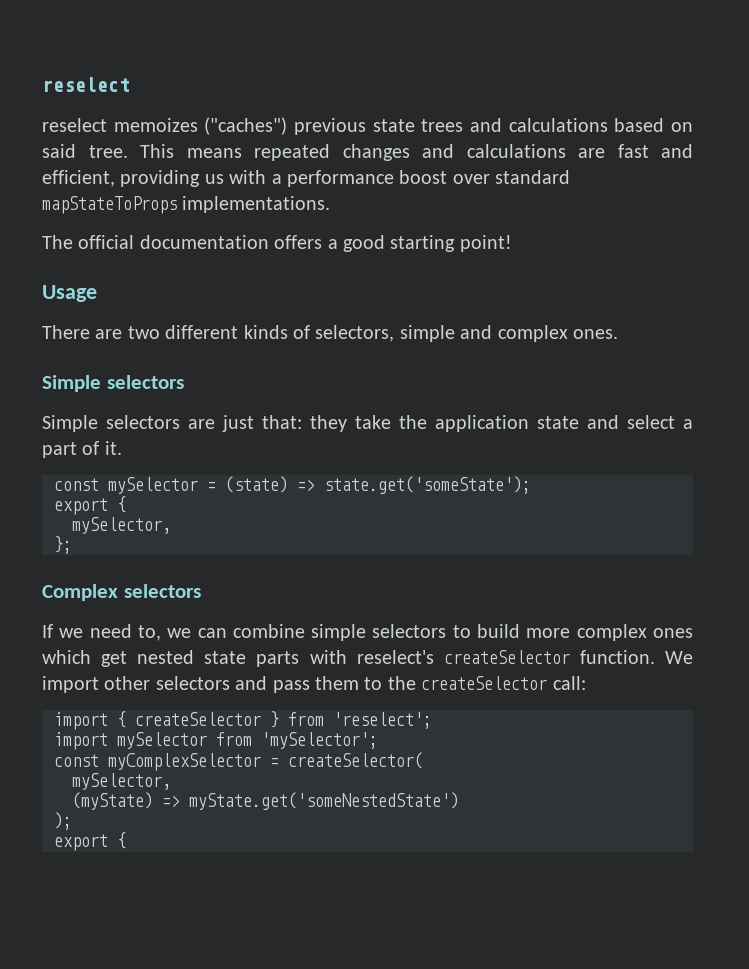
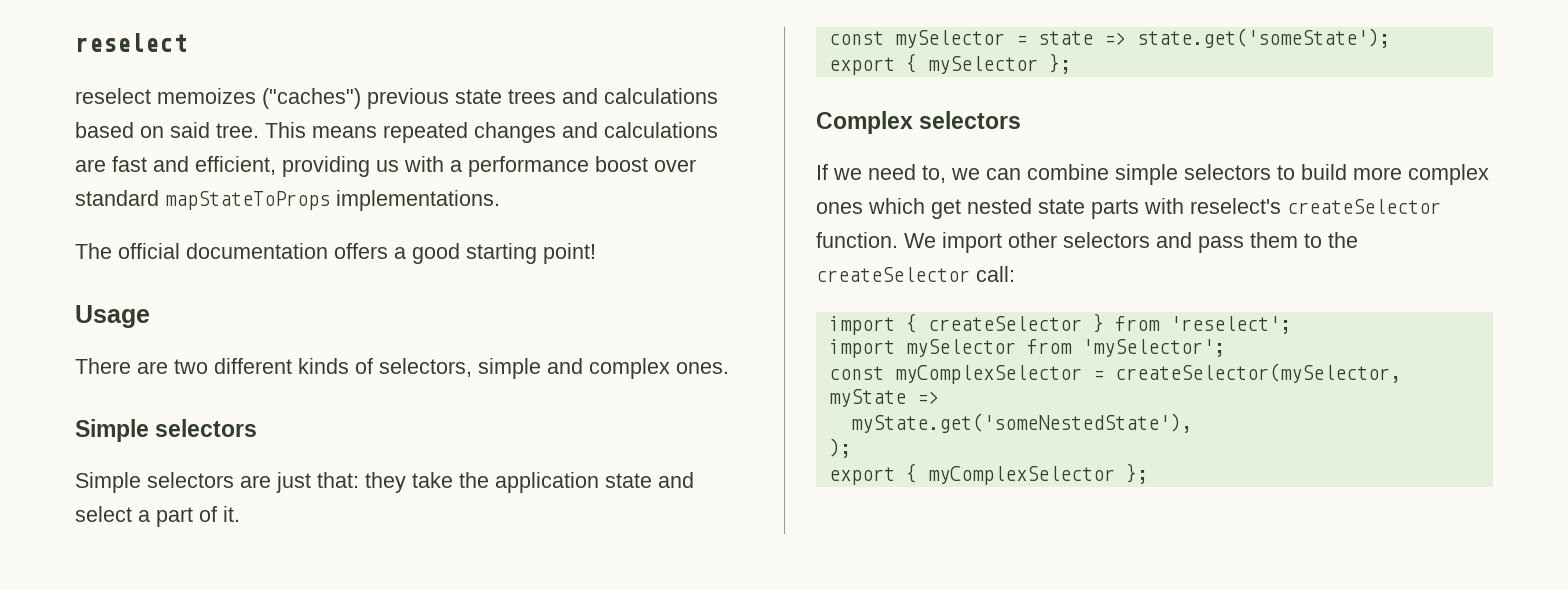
[225,476,288,493] (state) -> [1037,31,1093,45] state
[72,517,171,534] // mySelector, // -> [927,56,1038,74] mySelector
[288,752,423,769] [72,773,171,790] [72,792,459,810] createSelector( // mySelector, // (myState) => myState.get('someNestedState') -> [1114,363,1401,383] [828,389,939,407] [850,413,1192,433] createSelector(mySelector, myState => // myState.get('someNestedState'),
(126, 840) none -> [927,463,1148,485] myComplexSelector };

